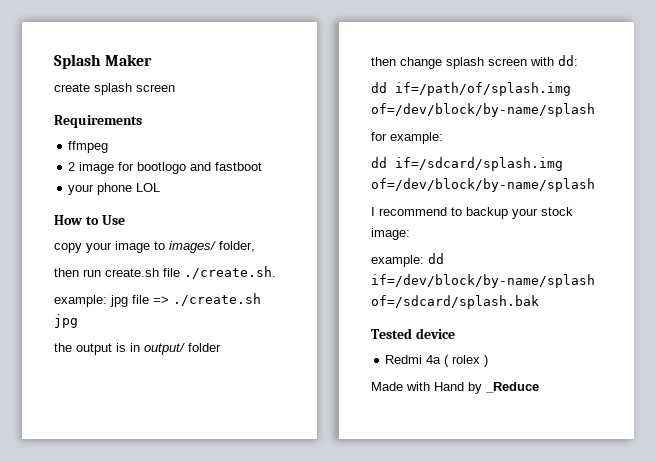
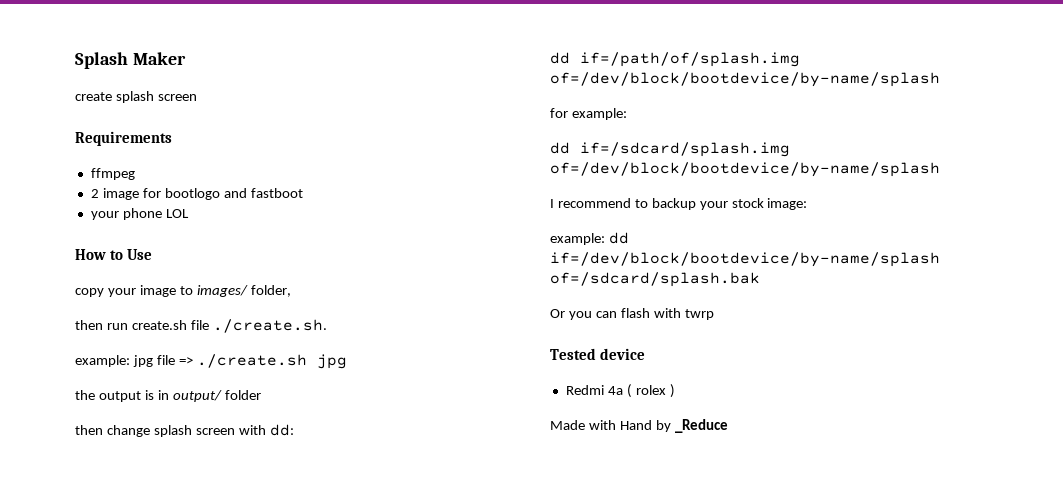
[371,103,595,117] of=/dev/block/by-name/splash -> [550,72,940,87] of=/dev/block/bootdevice/by-name/splash
[371,178,595,192] of=/dev/block/by-name/splash -> [550,162,940,177] of=/dev/block/bootdevice/by-name/splash
[371,274,595,288] if=/dev/block/by-name/splash -> [550,252,940,267] if=/dev/block/bootdevice/by-name/splash
(539, 302) none -> [550,308,714,320] // Or you can flash with twrp

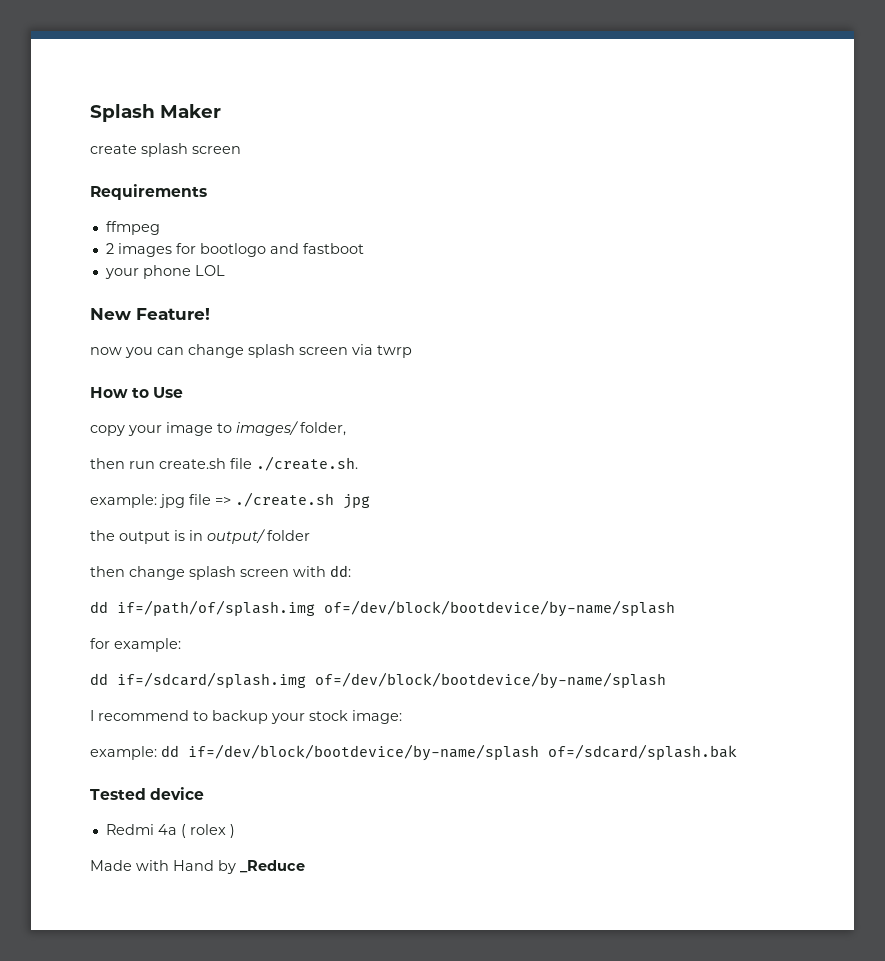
[102,188,139,200] image -> [117,243,172,257] images
(189, 213) none -> [90,308,210,320] [90,344,412,358] // New Feature! // now you can change splash screen via twrp
[550,308,714,320] // Or you can flash with twrp -> (737, 752) none

